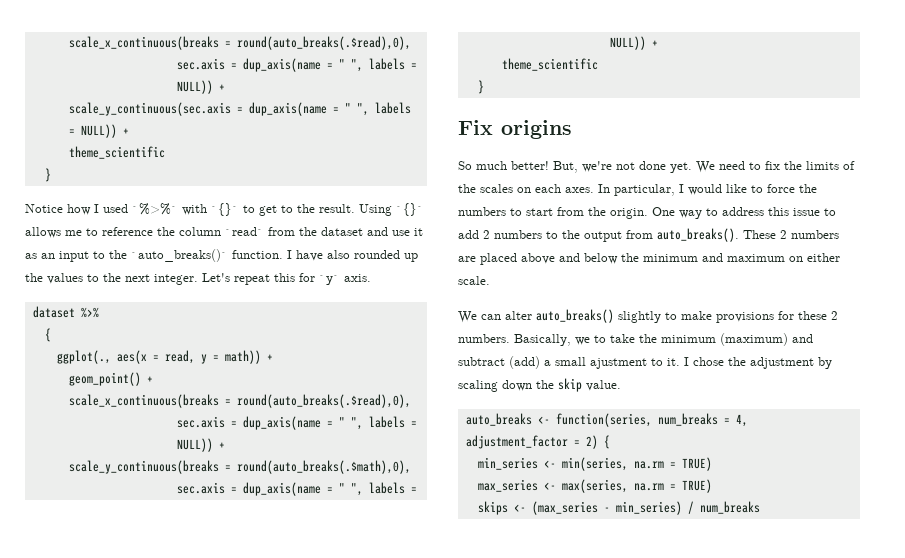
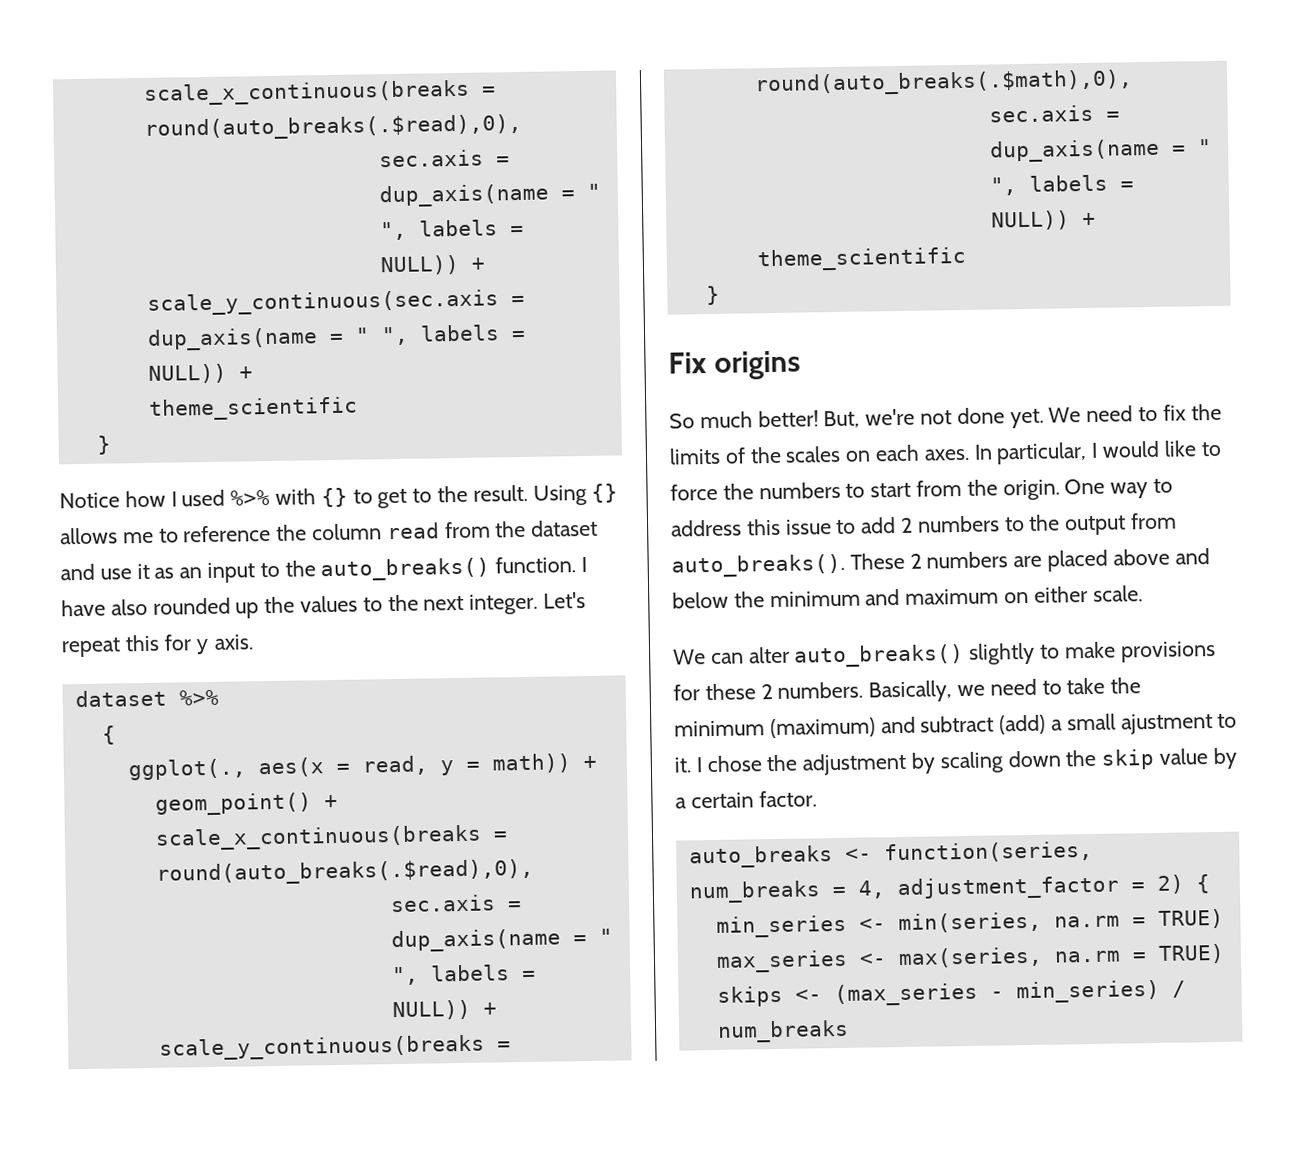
[132,203,239,216] `%>%` with `{}` -> [230,487,348,508] %>% with {}
[396,203,424,216] `{}` -> [591,483,619,503] {}
[225,227,264,236] `read` -> [386,522,440,540] read
[131,249,228,262] `auto_breaks()` -> [320,557,491,582] auto_breaks()
[319,275,340,285] `y` -> [195,638,211,655] y
(590, 341) none -> [989,678,1037,696] need
[586,380,621,391] value. -> [1159,747,1238,770] [675,790,817,809] value by a certain factor.

